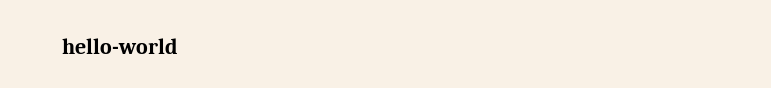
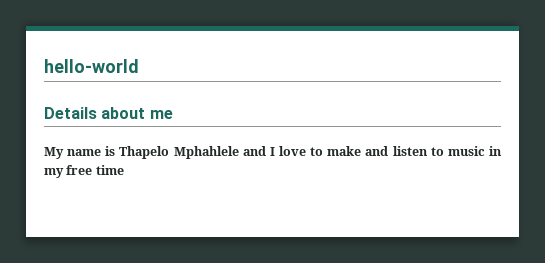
(178, 46) none -> [44,107,173,119] [44,146,503,159] [44,165,124,178] // Details about me // My name is Thapelo Mphahlele and I love to make and listen to music in my free time

